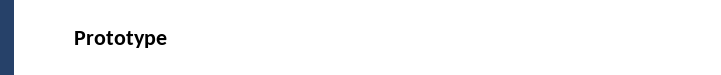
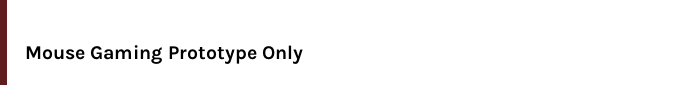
[74,31,167,48] Prototype -> [25,45,303,64] Mouse Gaming Prototype Only

